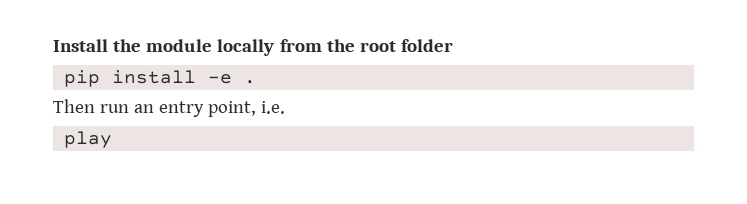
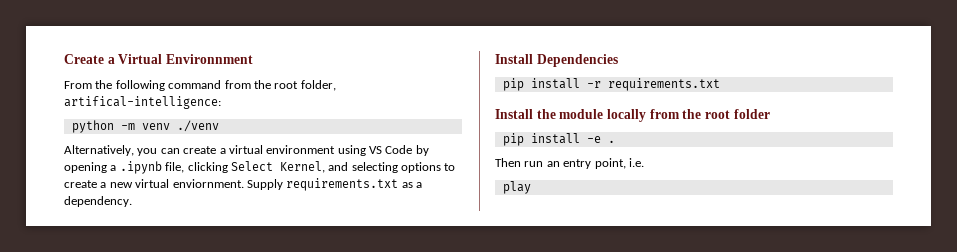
(53, 45) none -> [64,54,253,64] [64,80,336,91] [64,96,221,109] [71,120,219,133] [64,145,429,156] [64,161,456,174] [64,178,422,191] [64,196,132,207] [495,54,618,67] [502,78,720,91] Create a Virtual Environnment // From the following command from the root folder, artifical-intelligence: // python -m venv ./venv // Alternatively, you can create a virtual environment using VS Code by opening a .ipynb file, clicking Select Kernel, and selecting options to create a new virtual enviornment. Supply requirements.txt as a dependency. // Install Dependencies // pip install -r requirements.txt //

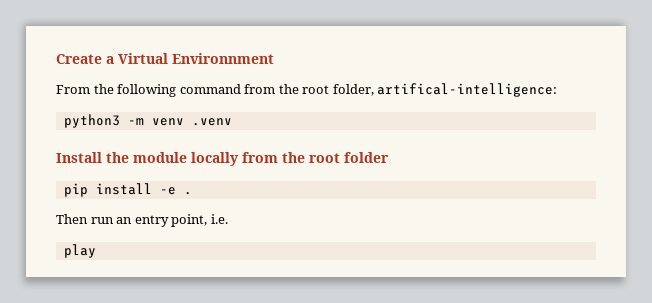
[71,120,114,133] python -> [63,114,120,128] python3
[176,120,219,132] [64,145,429,156] [64,161,456,174] [64,178,422,191] [64,196,132,207] [495,54,618,67] [502,78,720,91] ./venv // Alternatively, you can create a virtual environment using VS Code by opening a .ipynb file, clicking Select Kernel, and selecting options to create a new virtual enviornment. Supply requirements.txt as a dependency. // Install Dependencies // pip install -r requirements.txt -> [191,118,232,126] .venv

